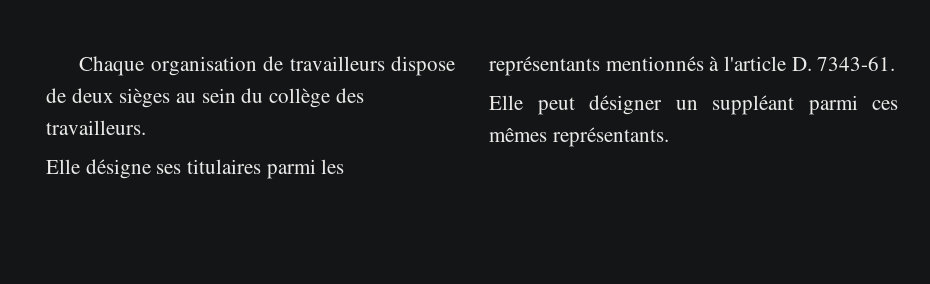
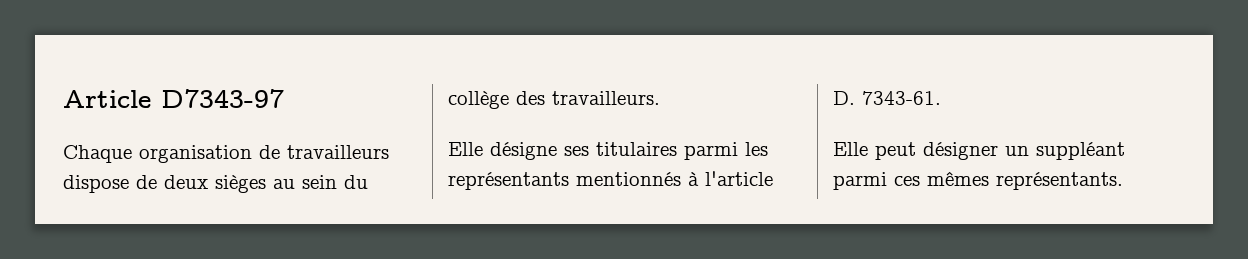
(79, 66) none -> [63,89,284,108] Article D7343-97 //

